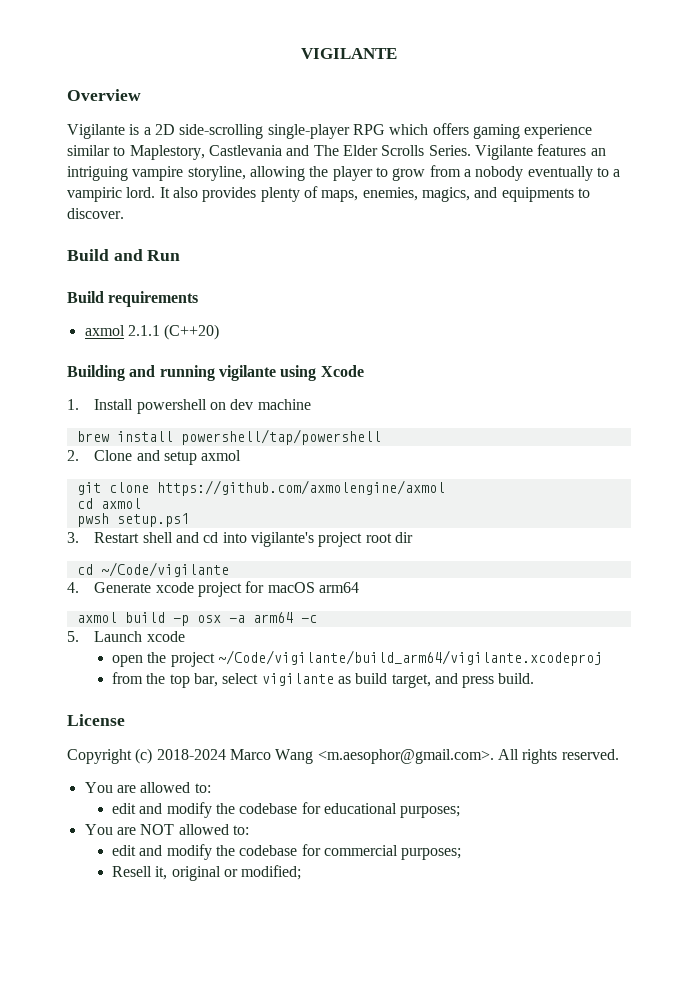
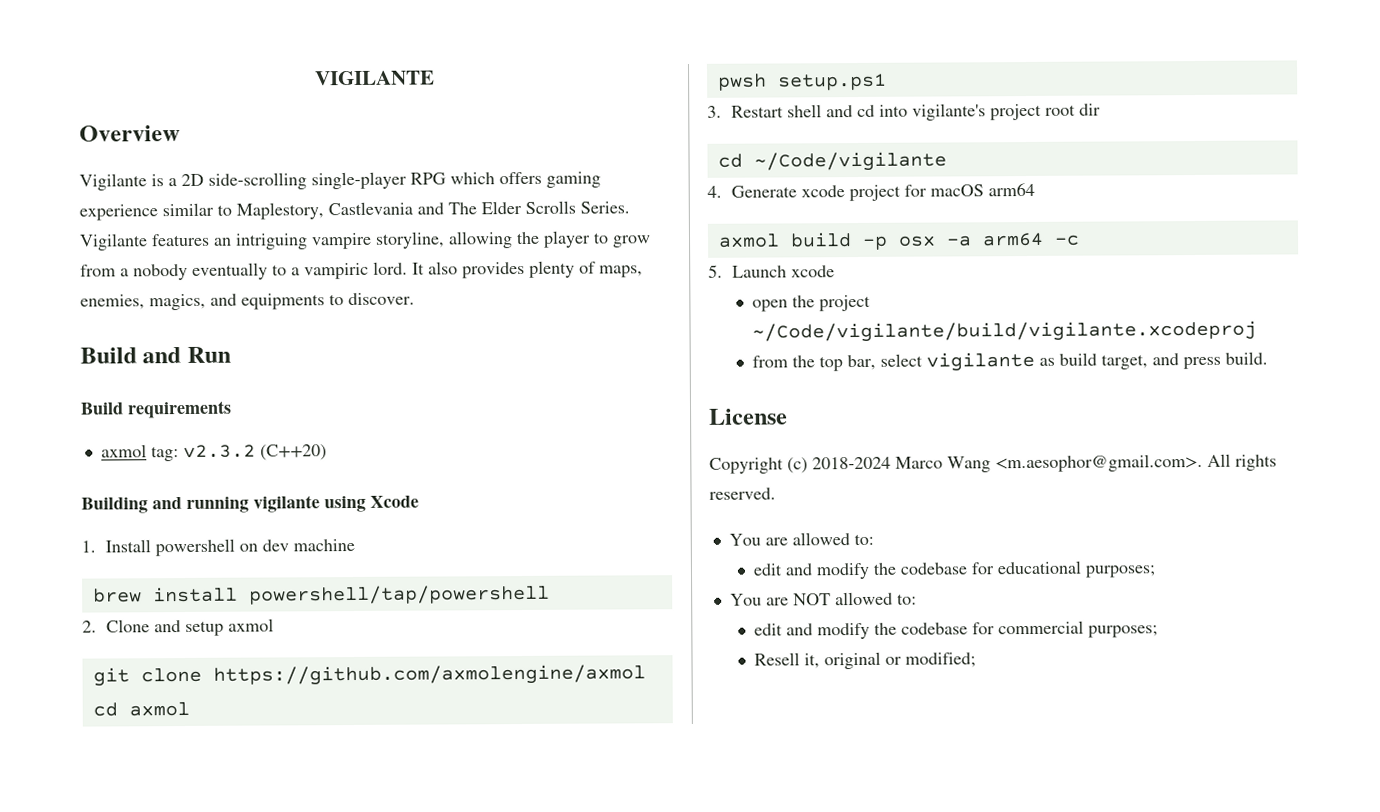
[127,325,160,336] 2.1.1 -> [150,444,256,462] tag: v2.3.2
[217,650,602,666] ~/Code/vigilante/build_arm64/vigilante.xcodeproj -> [752,320,1258,343] ~/Code/vigilante/build/vigilante.xcodeproj

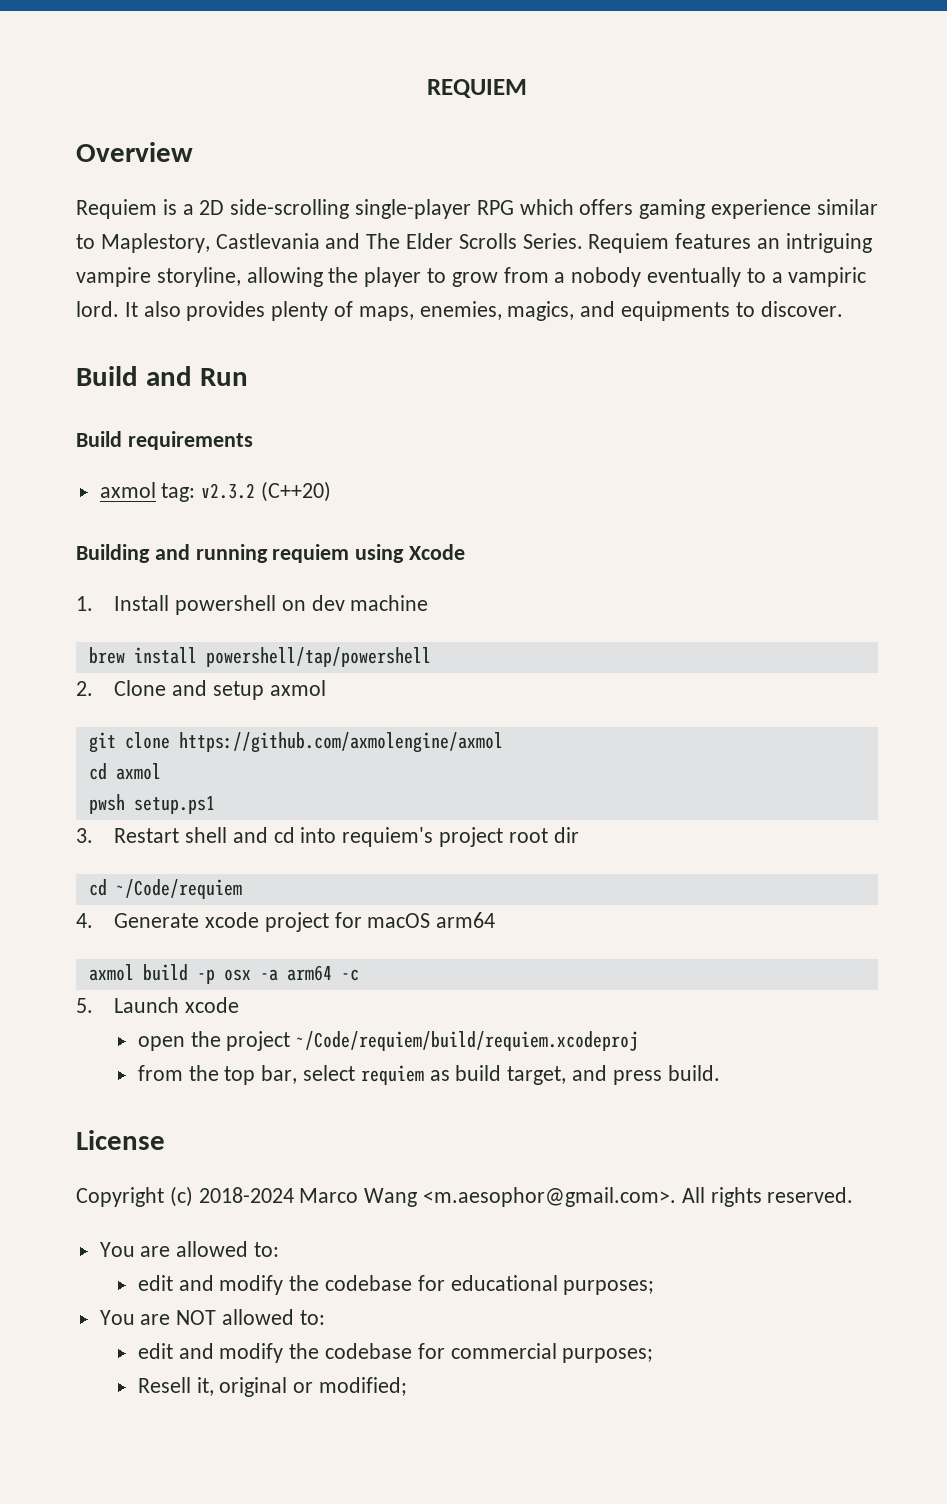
[314,70,435,86] VIGILANTE -> [427,79,527,98] REQUIEM
[79,173,147,191] Vigilante -> [76,199,157,219] Requiem
[79,233,148,251] Vigilante -> [588,233,670,253] Requiem
[253,495,320,513] vigilante -> [272,544,350,563] requiem
[912,103,987,121] vigilante's -> [342,827,434,847] requiem's
[753,151,947,172] ~/Code/vigilante -> [115,879,242,899] ~/Code/requiem
[752,320,1258,343] ~/Code/vigilante/build/vigilante.xcodeproj -> [296,1031,639,1051] ~/Code/requiem/build/requiem.xcodeproj
[926,351,1036,372] vigilante -> [360,1065,424,1085] requiem

